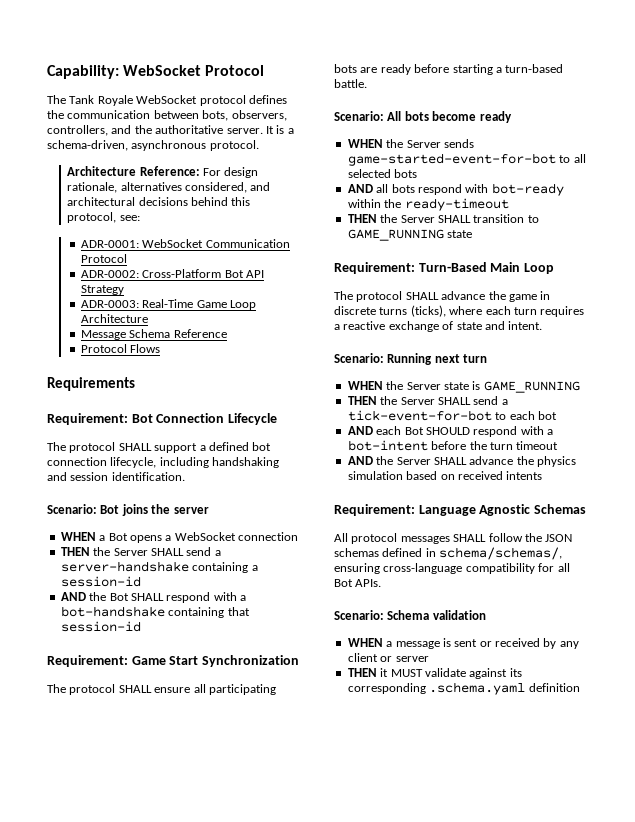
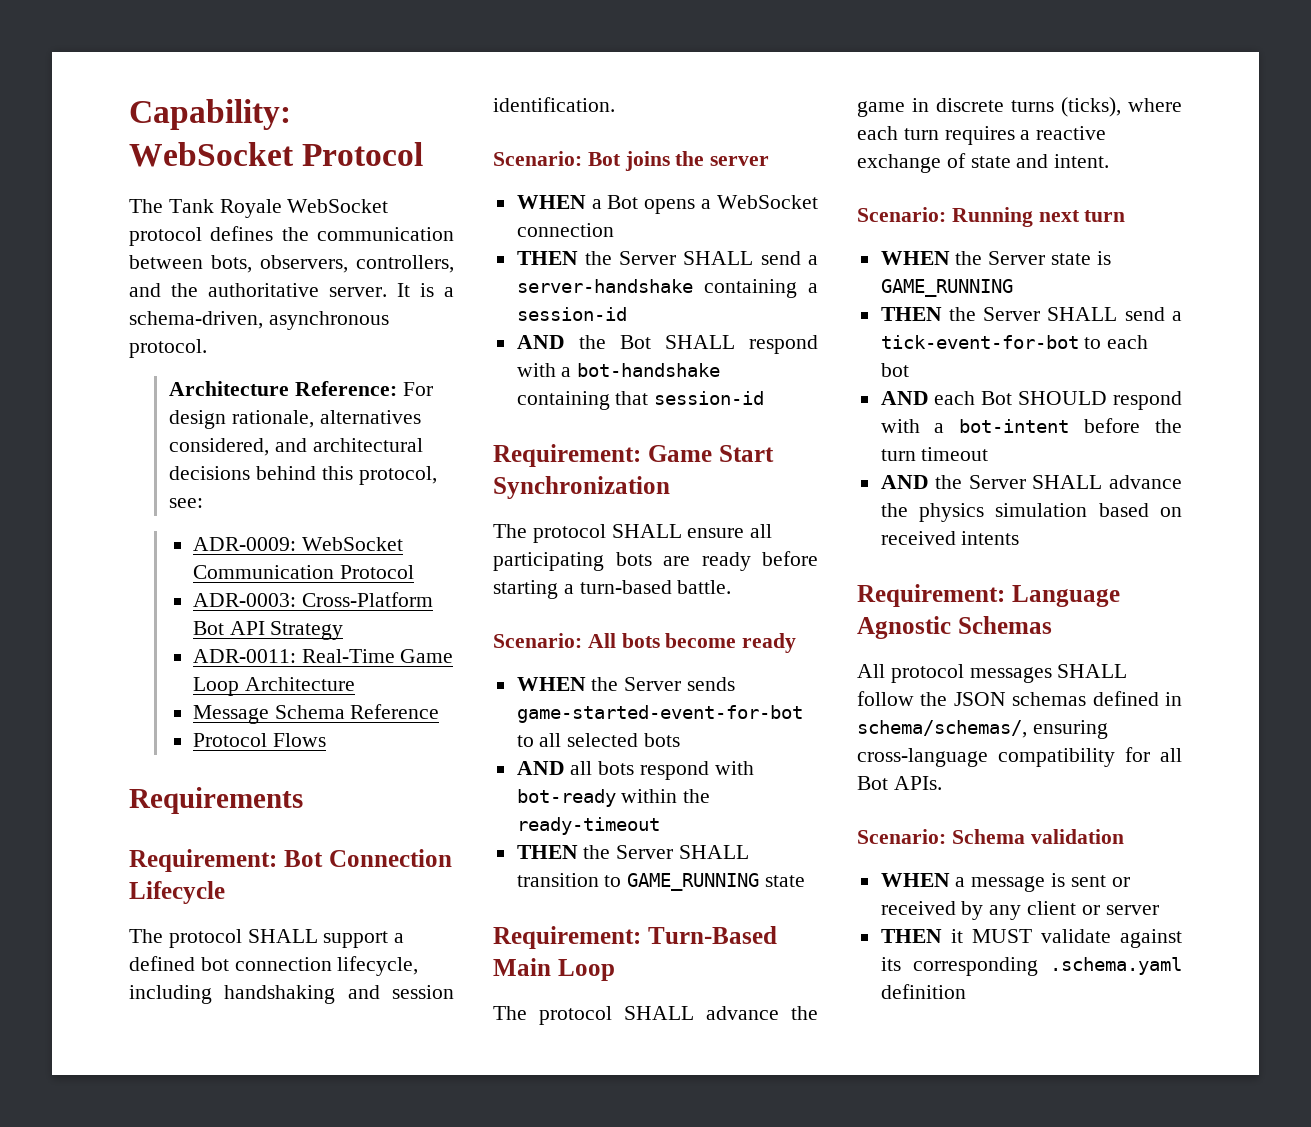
[81,240,140,248] ADR-0001: -> [192,537,296,551] ADR-0009:
[81,270,140,278] ADR-0002: -> [192,593,296,607] ADR-0003:
[81,300,140,308] ADR-0003: -> [192,649,296,663] ADR-0011:

